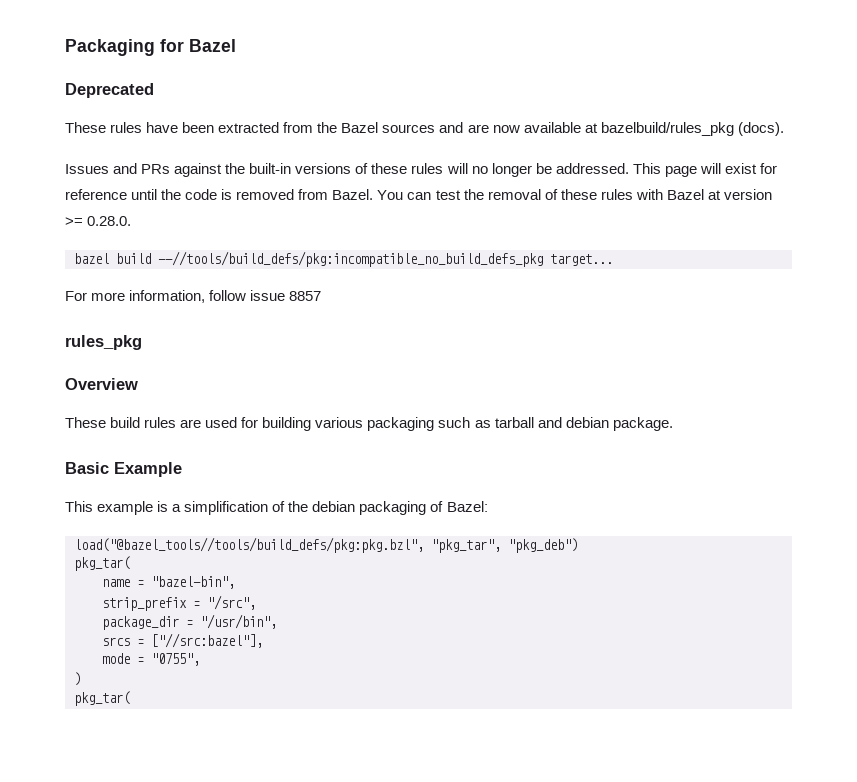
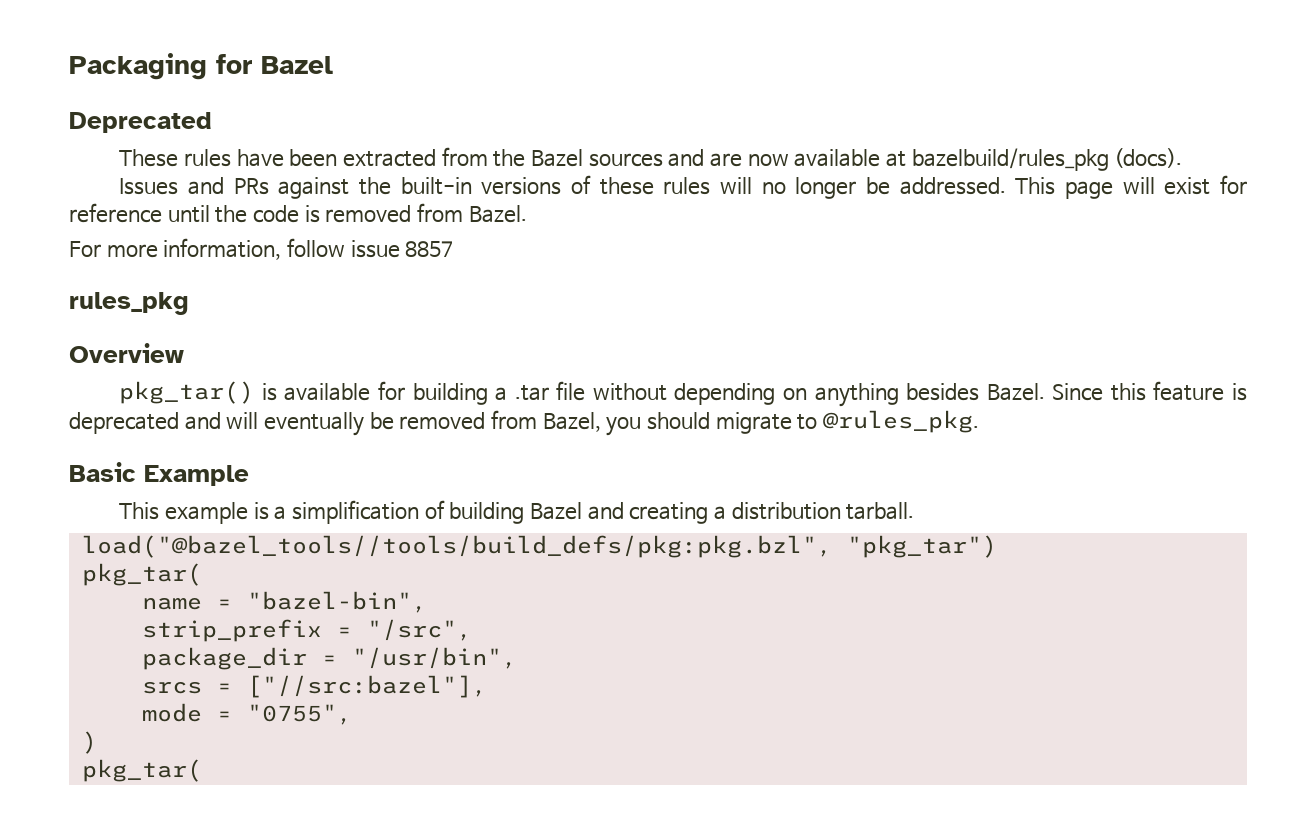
[377,189,772,200] [65,216,132,226] [74,251,613,267] You can test the removal of these rules with Bazel at version >= 0.28.0. // bazel build --//tools/build_defs/pkg:incompatible_no_build_defs_pkg target... -> (527, 214) none
[65,417,673,431] These build rules are used for building various packaging such as tarball and debian package. -> [119,381,1247,407] [69,410,979,436] pkg_tar() is available for building a .tar file without depending on anything besides Bazel. Since this feature is deprecated and will eventually be removed from Bazel, you should migrate to @rules_pkg.
[288,501,488,515] the debian packaging of Bazel: -> [449,502,915,524] building Bazel and creating a distribution tarball.
[431,538,578,553] "pkg_tar", "pkg_deb") -> [846,535,997,558] "pkg_tar")

